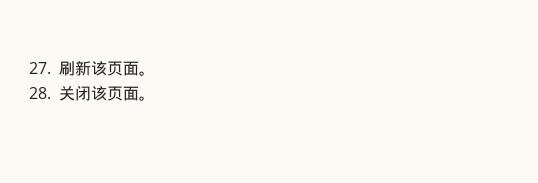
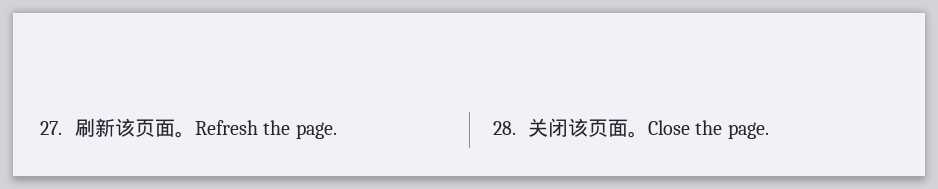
(155, 73) none -> [194,120,337,139] Refresh the page.
(155, 98) none -> [647,120,769,139] Close the page.

